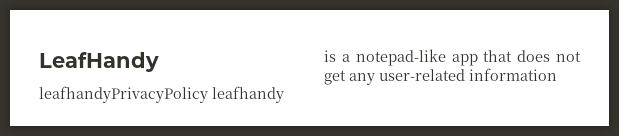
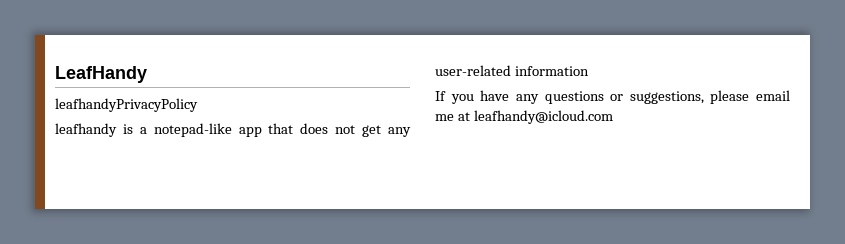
(208, 94) none -> (198, 105) //
(557, 74) none -> [435,90,790,104] [435,110,613,124] // If you have any questions or suggestions, please email me at leafhandy@icloud.com

